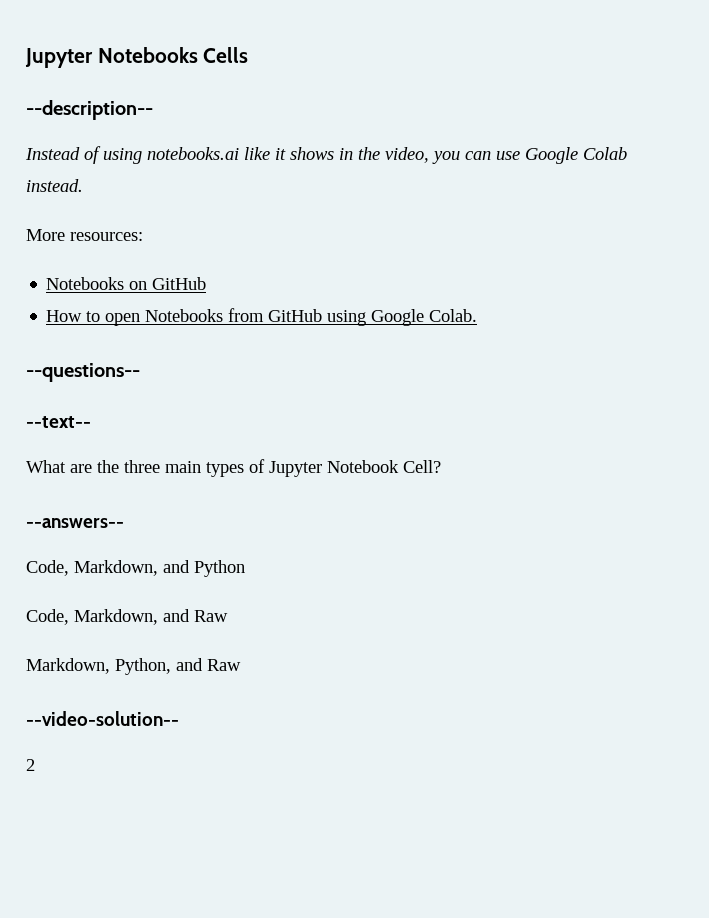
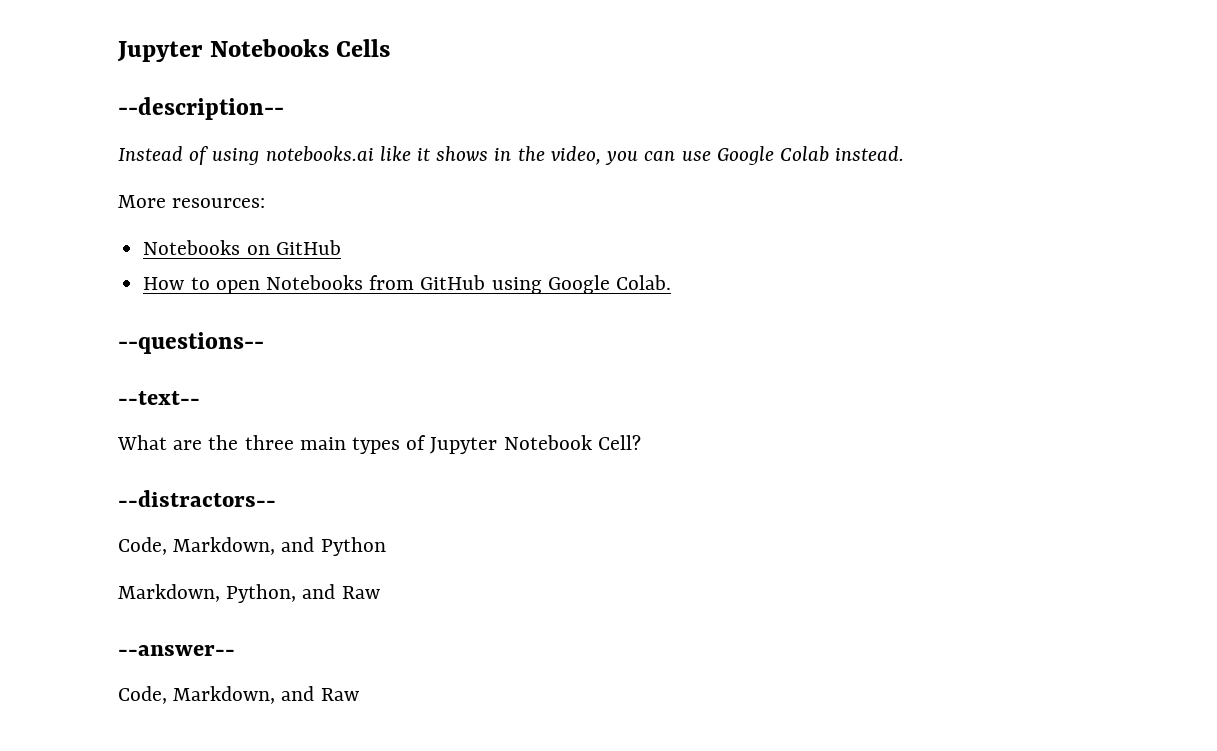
[26,518,124,528] --answers-- -> [118,490,276,507] --distractors--
[26,609,228,625] // Code, Markdown, and Raw -> (386, 546) none
[26,711,179,726] [26,759,35,771] --video-solution-- // 2 -> [118,645,235,656] [118,686,359,704] --answer-- // Code, Markdown, and Raw

